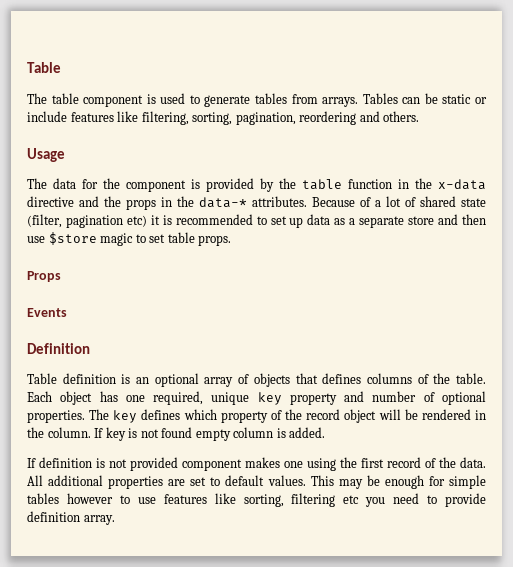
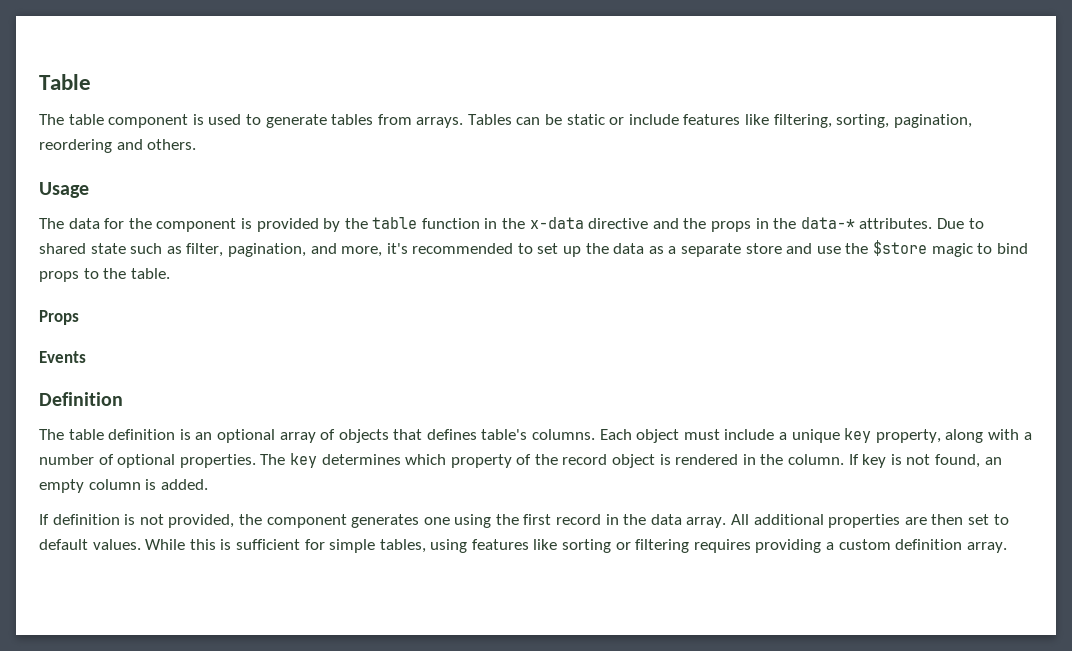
[312,196,486,207] [27,214,172,228] Because of a lot of shared state (filter, pagination etc) it is -> [936,218,984,229] [39,243,408,257] Due to shared state such as filter, pagination, and more, it's
(304, 222) none -> [585,243,609,254] the
[462,214,487,225] [27,236,45,243] then use -> [816,243,869,254] use the
[149,232,232,246] set table props. -> [996,243,1028,254] [39,268,170,282] bind props to the table.
[27,373,57,384] Table -> [39,429,104,440] The table
[366,373,486,384] [27,391,365,405] columns of the table. Each object has one required, unique key property and -> [481,428,1032,443] table's columns. Each object must include a unique key property, along with a
[141,409,181,420] defines -> [321,454,401,465] determines
[378,409,418,420] will be -> [659,454,671,465] is
[161,427,193,438] found -> [934,454,1002,468] found, an
[130,457,280,471] provided component makes -> [168,514,420,528] provided, the component generates
[425,457,486,468] of the data. -> [605,514,727,528] in the data array.
(186, 482) none -> [931,514,964,525] then
[310,475,487,489] [27,493,487,507] This may be enough for simple tables however to use features like sorting, filtering etc you need to provide -> [145,539,891,553] While this is sufficient for simple tables, using features like sorting or filtering requires providing a custom

